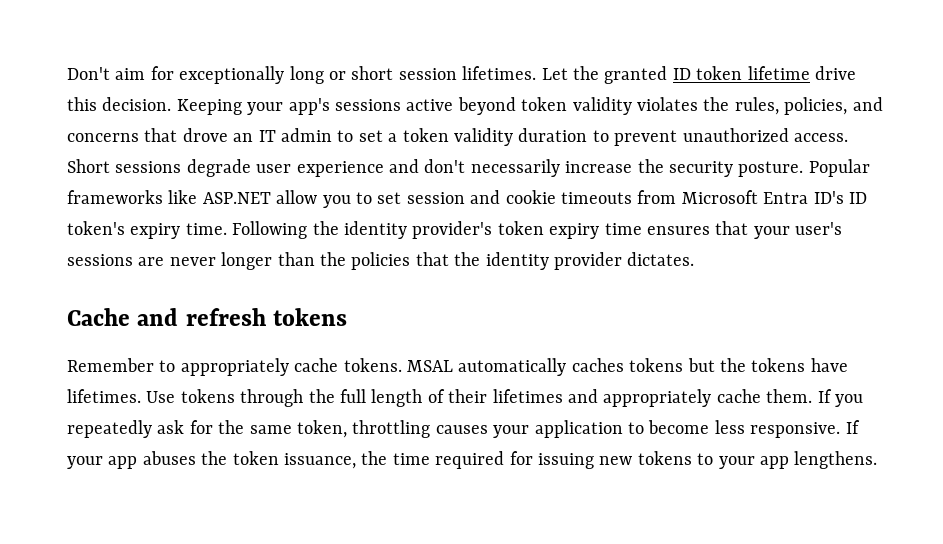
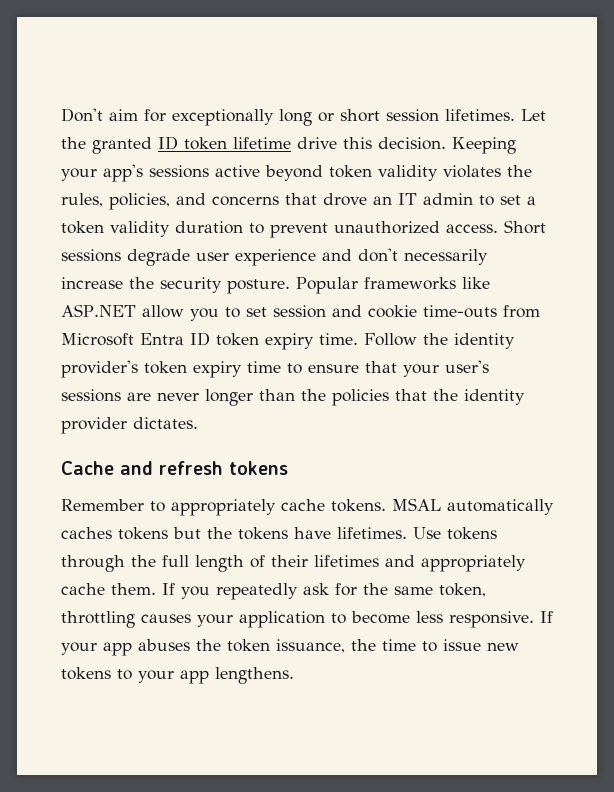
[560,192,632,204] timeouts -> [422,305,497,318] time-outs
[813,191,867,204] [67,221,125,235] ID's ID token's -> [190,332,259,346] ID token
[232,221,308,239] Following -> [364,333,417,346] Follow
[646,226,710,235] ensures -> [287,363,359,374] to ensure
[435,451,594,469] required for issuing -> [422,639,481,652] to issue

